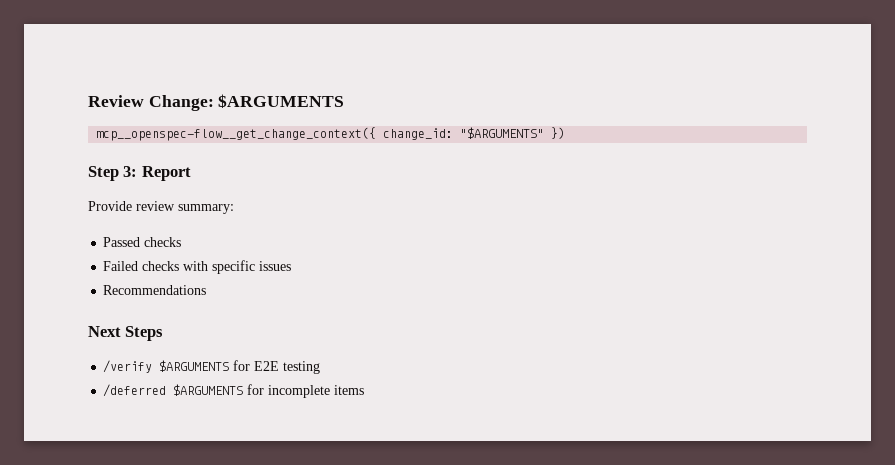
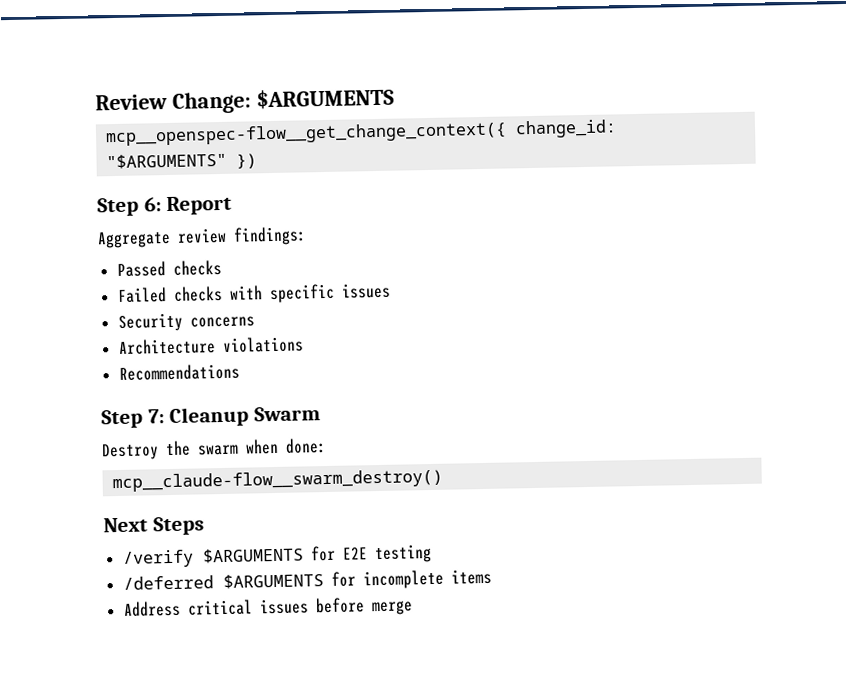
[123,166,138,177] 3: -> [143,197,162,212] 6:
[88,201,234,214] Provide review summary: -> [97,226,307,249] Aggregate review findings:
[103,285,207,295] Recommendations -> [117,312,255,332] [117,336,304,355] [118,363,240,381] [101,406,321,429] [101,438,327,461] [112,468,444,493] Security concerns // Architecture violations // Recommendations // Step 7: Cleanup Swarm // Destroy the swarm when done: // mcp__claude-flow__swarm_destroy()
(365, 390) none -> [123,597,413,617] // Address critical issues before merge

